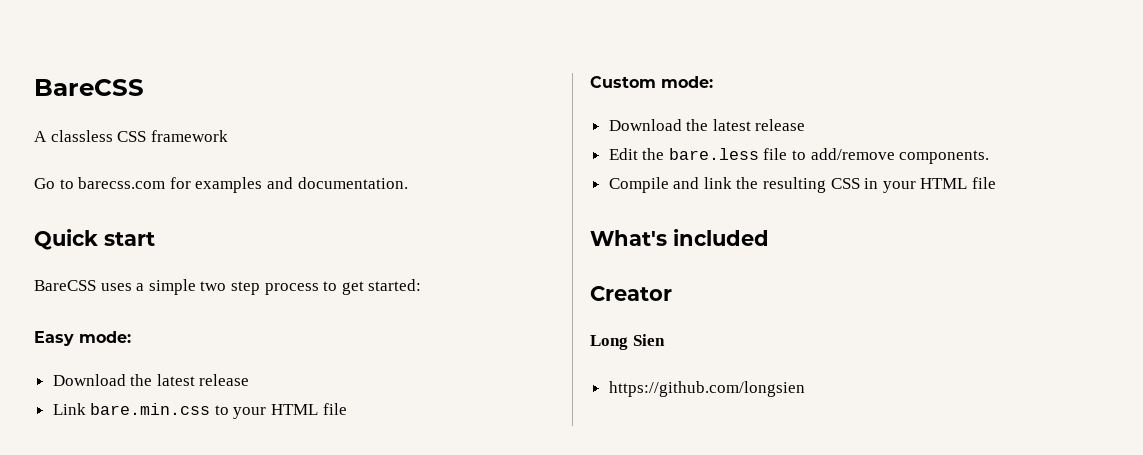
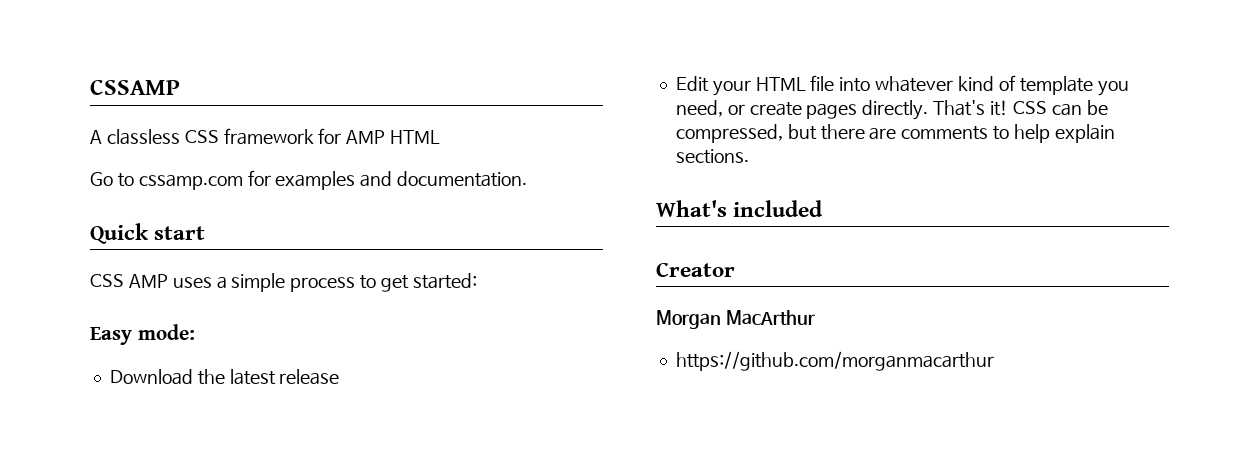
[34,79,144,96] BareCSS -> [90,80,180,95] CSSAMP
(228, 136) none -> [318,128,441,144] for AMP HTML
[78,177,166,189] barecss.com -> [138,174,243,190] cssamp.com
[34,280,96,291] BareCSS -> [90,274,168,288] CSS AMP
[200,281,260,295] two step -> (286, 282) none
[52,403,347,419] [590,76,713,88] [608,119,806,131] [608,148,990,164] [608,177,997,193] Link bare.min.css to your HTML file // Custom mode: // Download the latest release // Edit the bare.less file to add/remove components. // Compile and link the resulting CSS in your HTML file -> [675,75,1129,96] [675,100,1108,120] [675,124,1115,143] [675,149,749,164] Edit your HTML file into whatever kind of template you need, or create pages directly. That's it! CSS can be compressed, but there are comments to help explain sections.
[590,334,665,350] [608,381,805,397] Long Sien // https://github.com/longsien -> [656,310,815,329] [675,351,994,371] Morgan MacArthur // https://github.com/morganmacarthur

